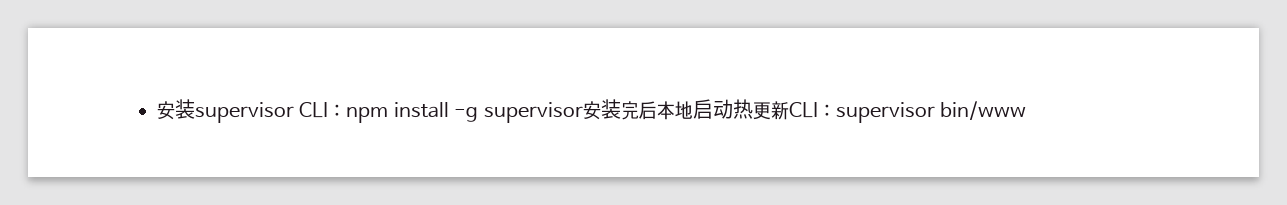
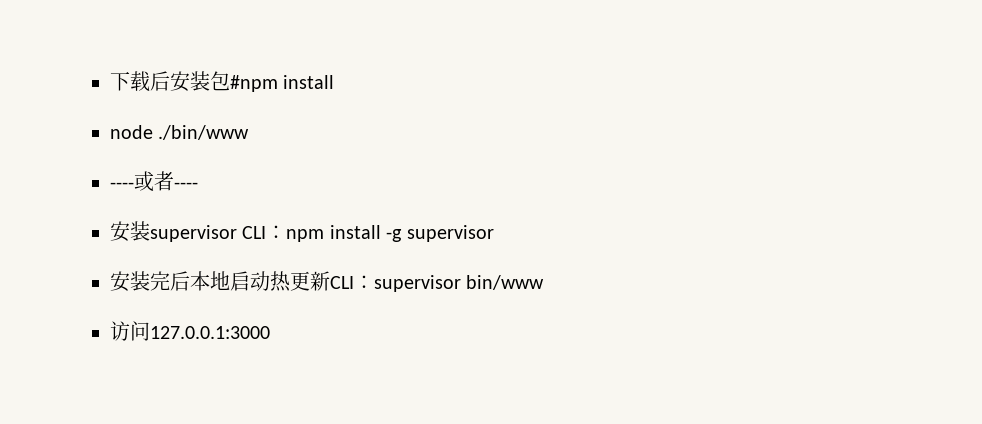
(157, 110) none -> [110,71,335,92] [110,125,250,140] [110,171,198,192] 下载后安装包#npm install // node ./bin/www // ----或者---- //
(583, 112) none -> (494, 233) //
(1026, 110) none -> [110,321,270,341] // 访问127.0.0.1:3000

